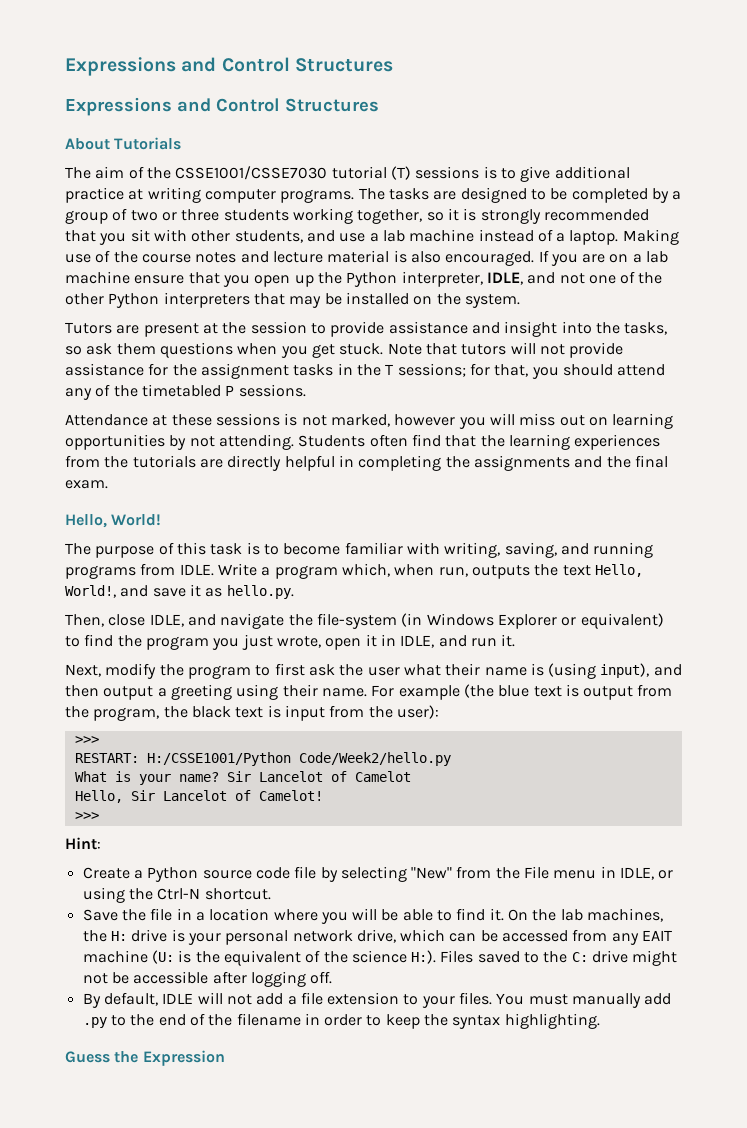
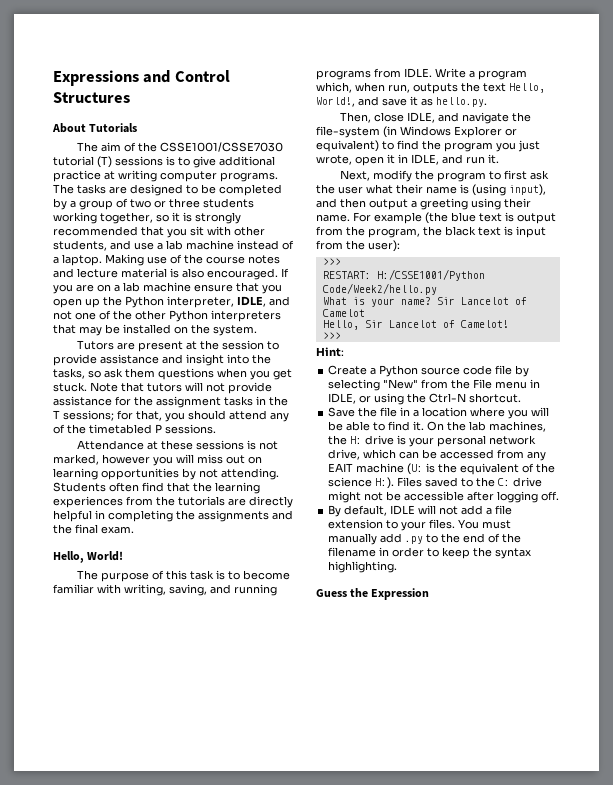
[65,57,393,76] [65,97,379,116] Expressions and Control Structures // Expressions and Control Structures -> [53,70,230,86] [53,92,130,103] Expressions and Control Structures

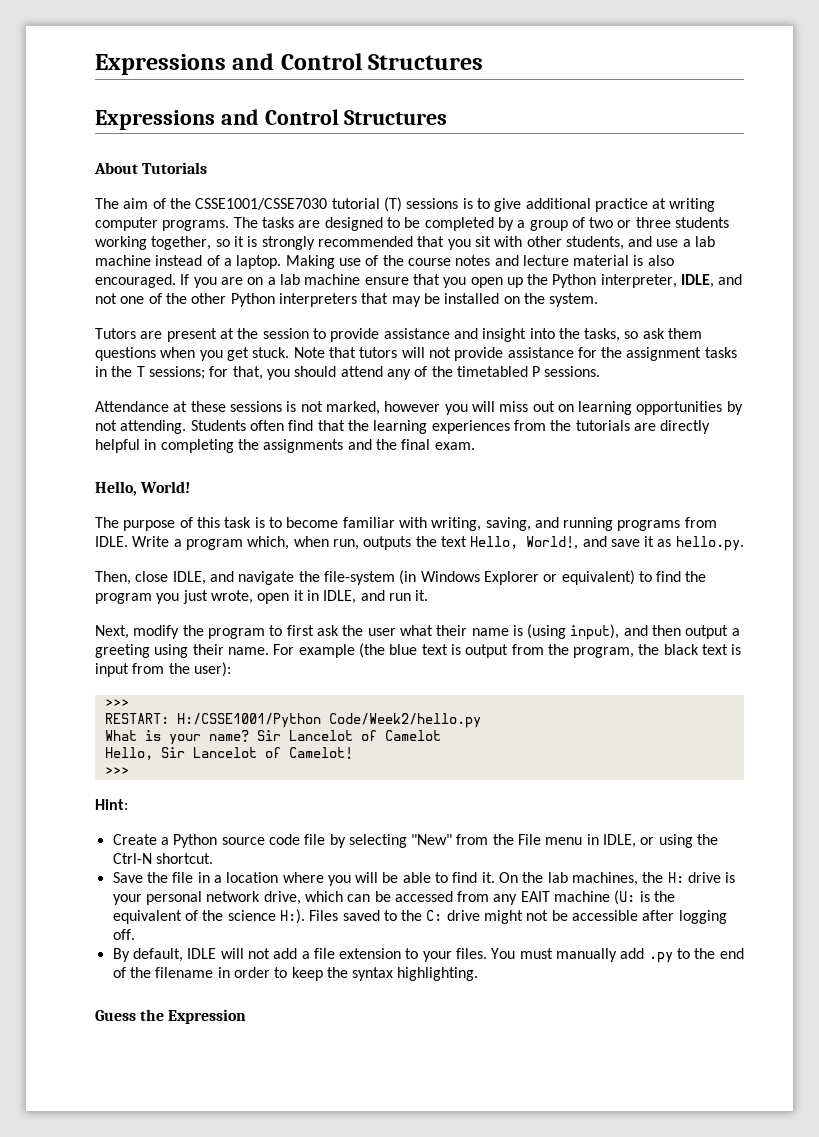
[53,70,230,86] [53,92,130,103] Expressions and Control Structures -> [95,53,484,75] [95,109,448,130] Expressions and Control Structures // Expressions and Control Structures

